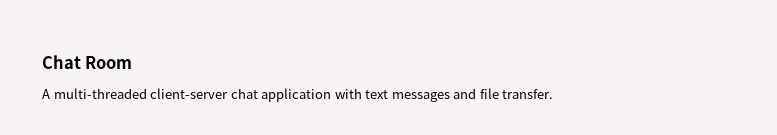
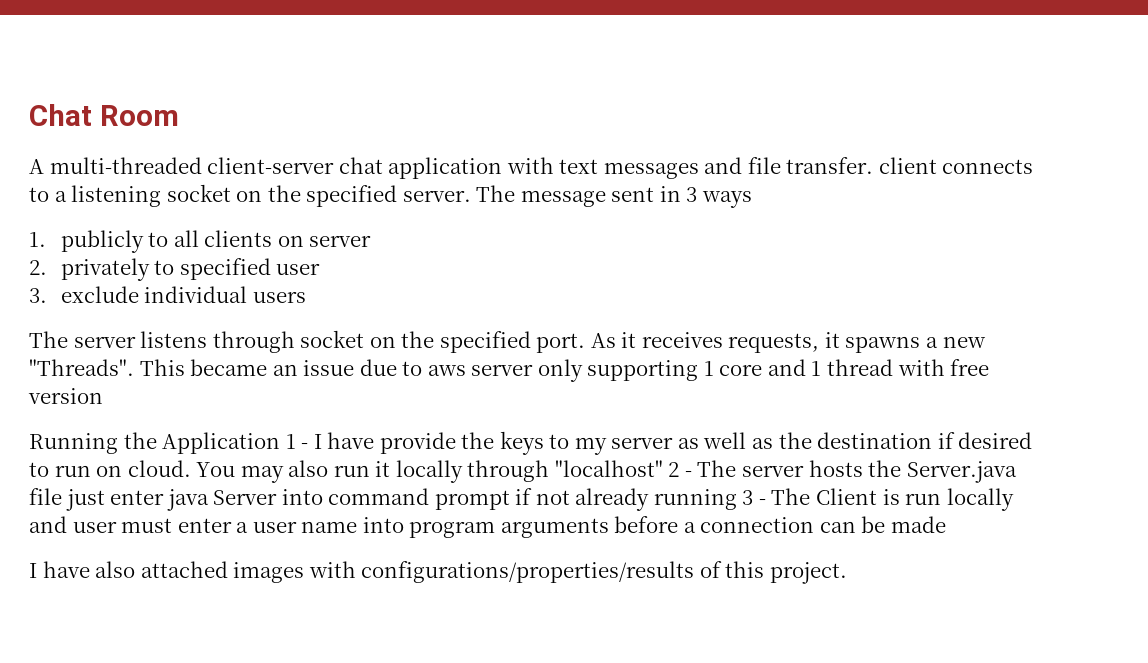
(554, 94) none -> [878,157,1034,174] [29,184,752,208] [29,230,372,253] [29,258,321,281] [29,286,306,303] [29,330,986,353] [29,359,990,382] [28,388,103,404] [29,431,1033,455] [29,460,1017,483] [29,488,1014,511] [29,516,947,538] [29,561,847,584] client connects to a listening socket on the specified server. The message sent in 3 ways // 1. publicly to all clients on server // 2. privately to specified user // 3. exclude individual users // The server listens through socket on the specified port. As it receives requests, it spawns a new "Threads". This became an issue due to aws server only supporting 1 core and 1 thread with free version // Running the Application 1 - I have provide the keys to my server as well as the destination if desired to run on cloud. You may also run it locally through "localhost" 2 - The server hosts the Server.java file just enter java Server into command prompt if not already running 3 - The Client is run locally and user must enter a user name into program arguments before a connection can be made // I have also attached images with configurations/properties/results of this project.

